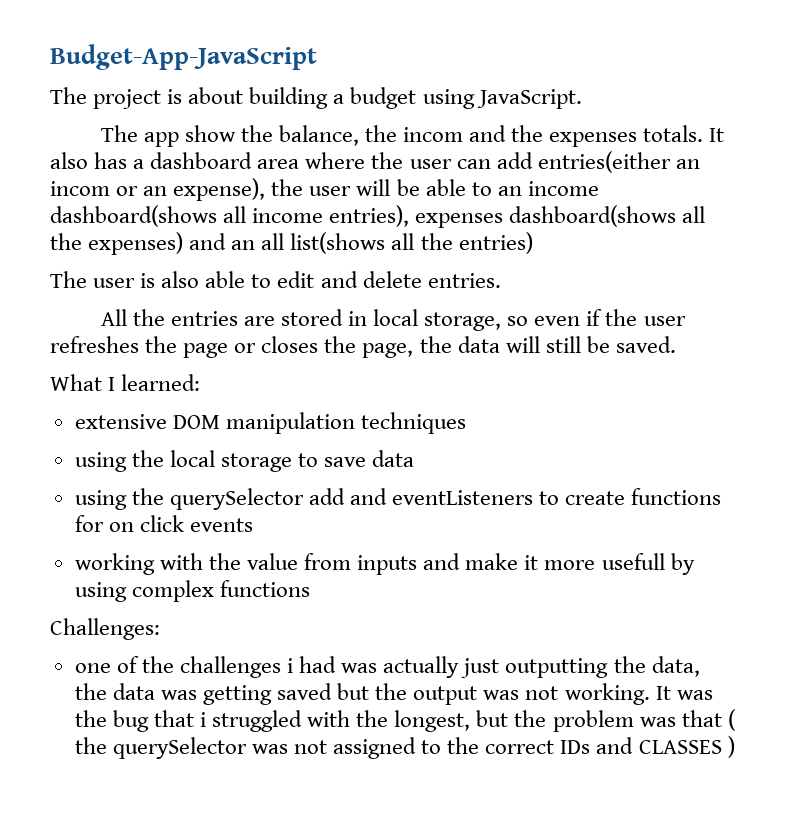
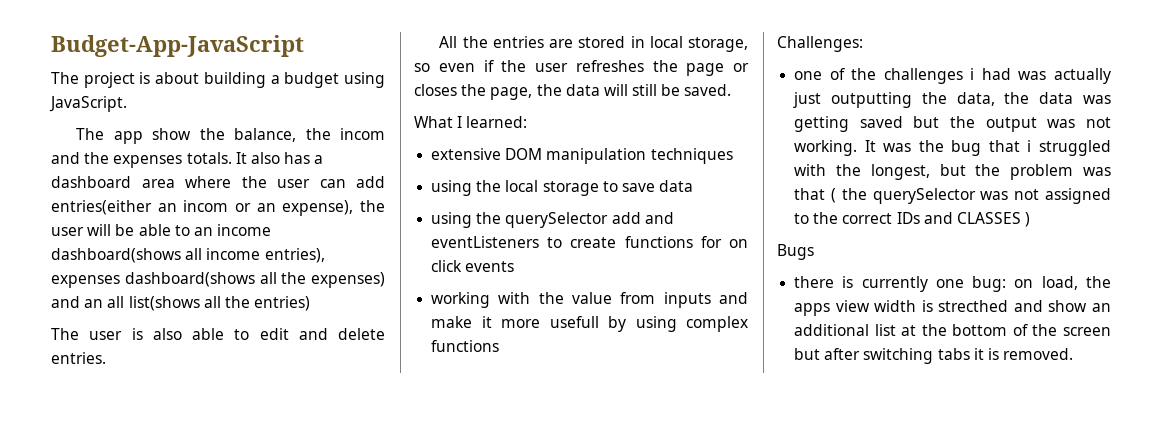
(735, 747) none -> [777,244,814,260] [794,276,1111,292] [794,300,1111,316] [794,324,1111,336] [794,348,1074,364] // Bugs // there is currently one bug: on load, the apps view width is strecthed and show an additional list at the bottom of the screen but after switching tabs it is removed.

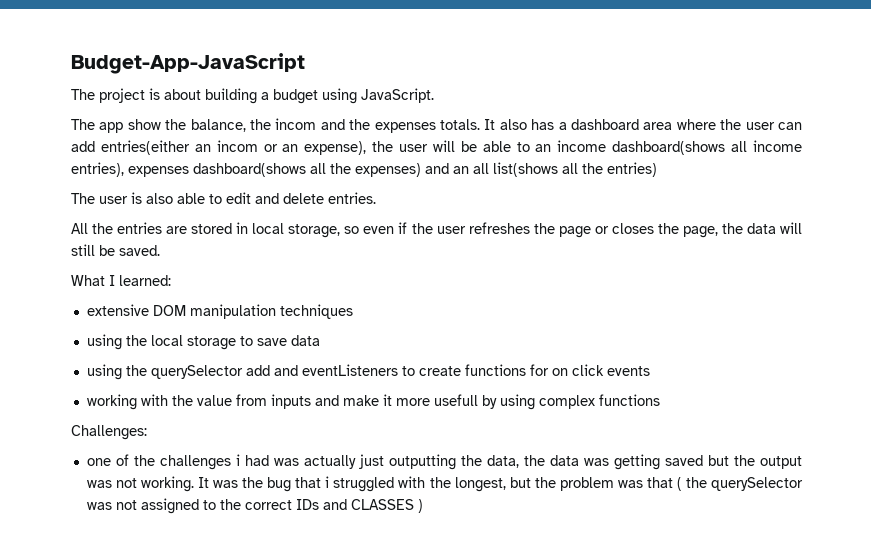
[777,244,814,260] [794,276,1111,292] [794,300,1111,316] [794,324,1111,336] [794,348,1074,364] // Bugs // there is currently one bug: on load, the apps view width is strecthed and show an additional list at the bottom of the screen but after switching tabs it is removed. -> (423, 506) none

